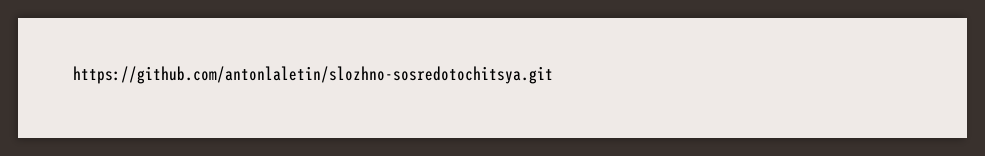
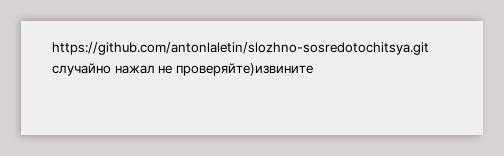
(553, 75) none -> [52,63,313,76] случайно нажал не проверяйте)извините

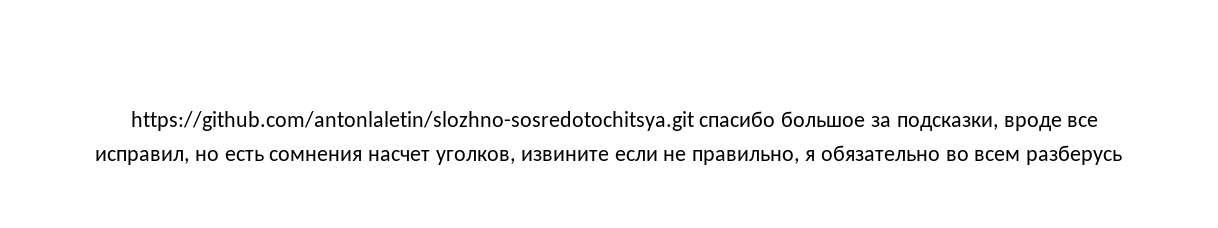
[52,63,313,76] случайно нажал не проверяйте)извините -> [699,111,1099,131] [95,145,1123,165] спасибо большое за подсказки, вроде все исправил, но есть сомнения насчет уголков, извините если не правильно, я обязательно во всем разберусь

